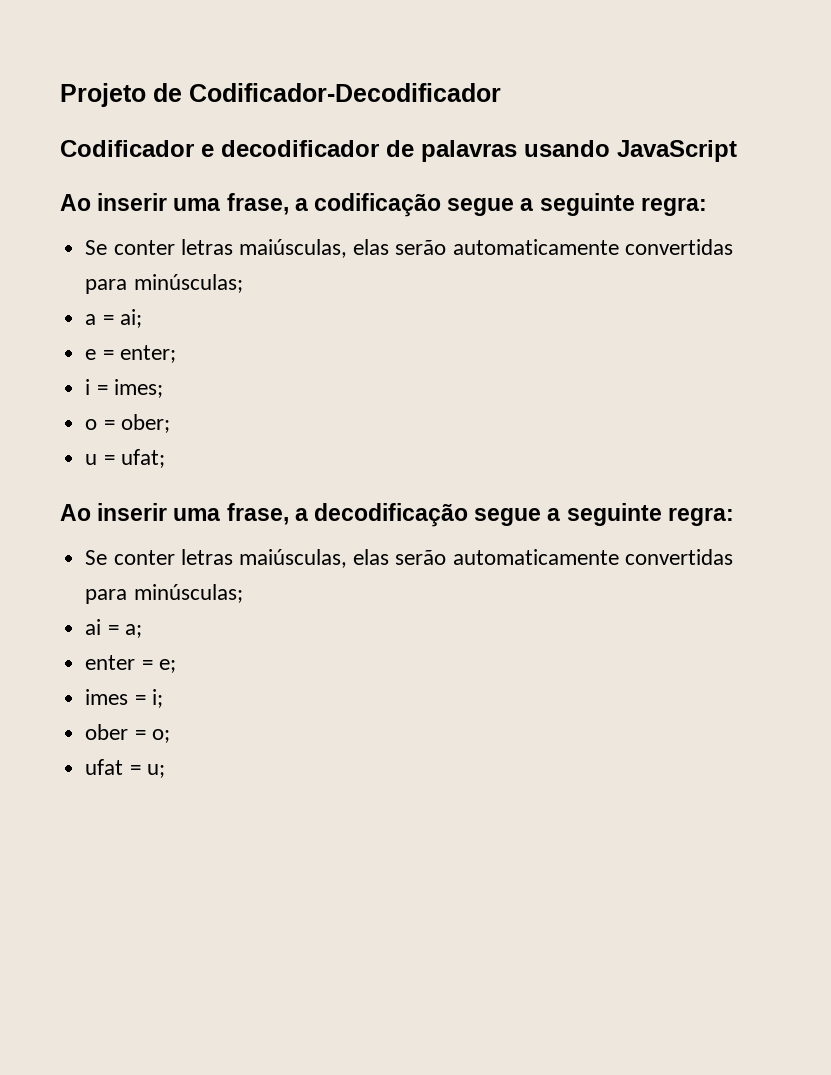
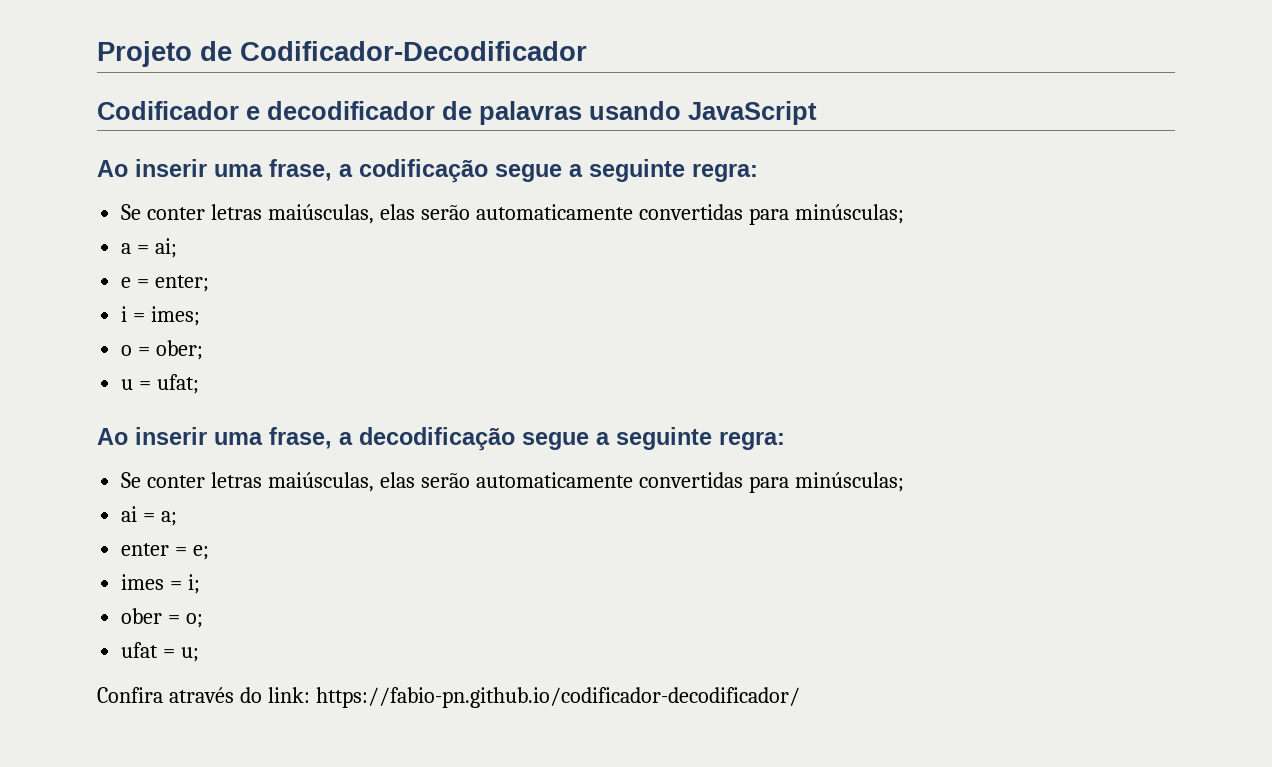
(165, 771) none -> [97,687,800,708] // Confira através do link: https://fabio-pn.github.io/codificador-decodificador/

